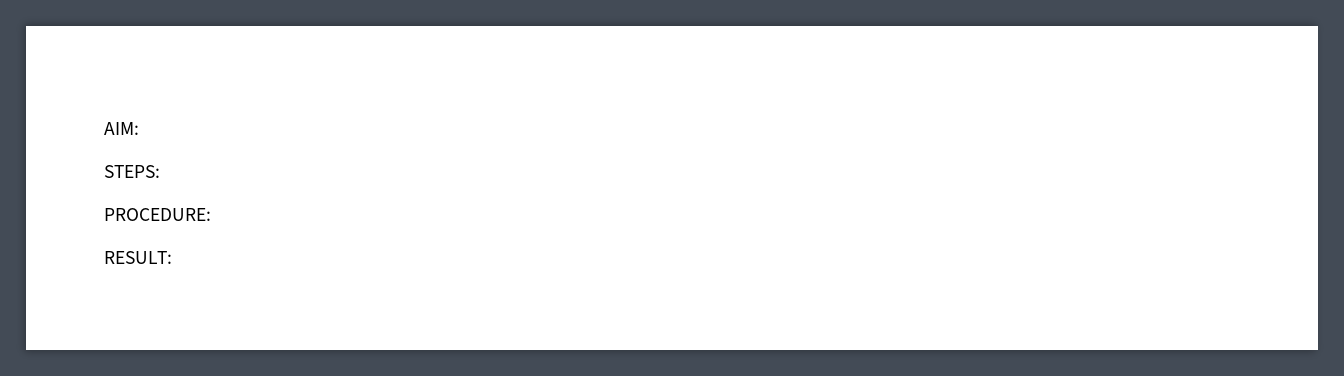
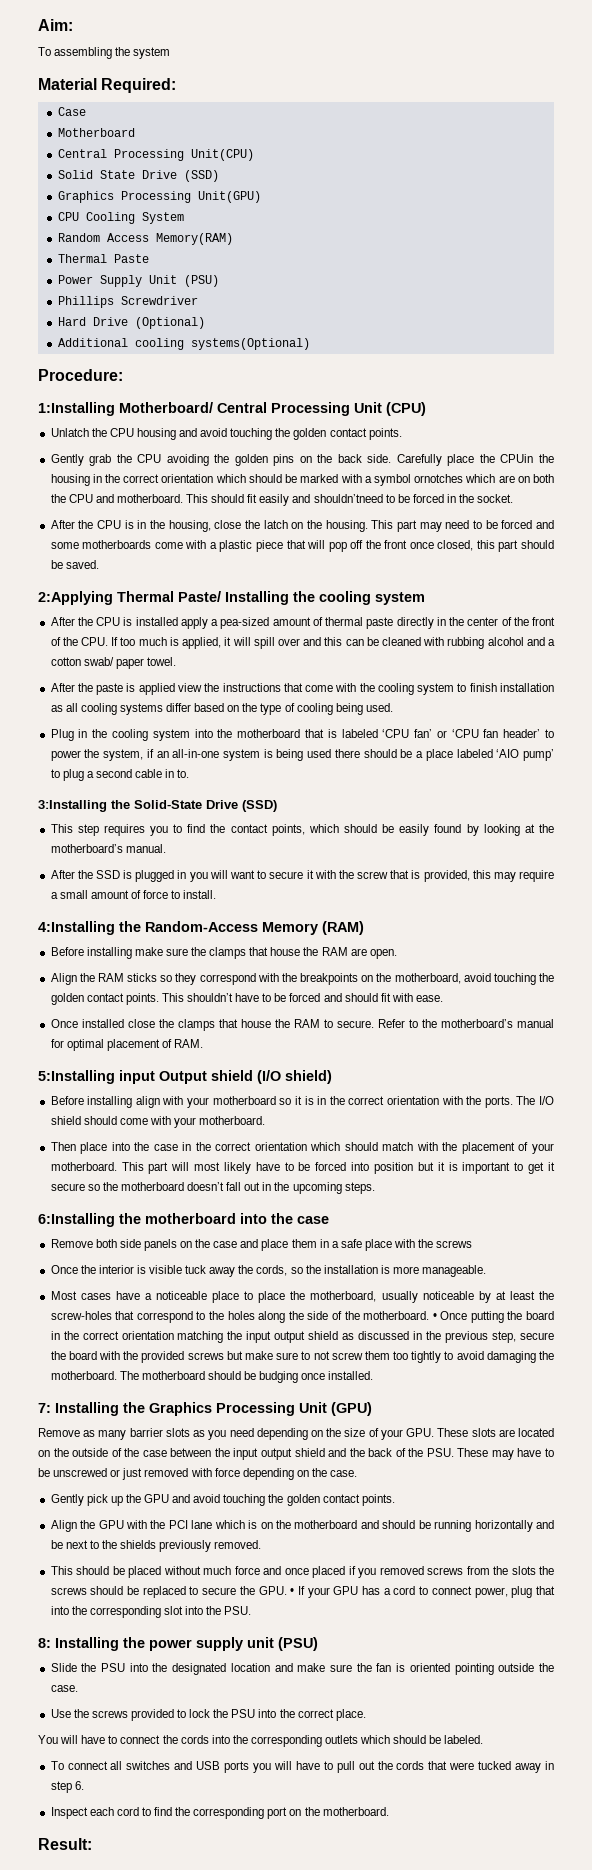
[104,122,139,135] [104,165,160,178] [104,208,211,221] [104,251,172,264] AIM: // STEPS: // PROCEDURE: // RESULT: -> [38,19,73,31] [38,47,171,59] [38,78,177,93] [57,107,86,116] [57,128,135,137] [57,149,254,161] [57,170,219,182] [57,191,261,203] [57,212,184,224] [57,233,233,245] [57,254,149,263] [57,275,219,287] [57,296,198,308] [57,317,205,329] [57,338,310,350] [38,369,123,381] [38,402,426,416] [50,428,402,440] [50,454,555,466] [50,474,555,486] [50,494,514,506] [50,520,555,532] [50,540,555,552] [50,560,99,569] [38,591,425,605] [50,617,556,629] [50,637,555,649] [50,657,176,669] [50,683,555,695] [50,703,393,715] [50,729,555,741] [50,749,555,761] [50,769,190,781] [38,800,277,812] [50,824,554,836] [50,844,166,853] [50,870,555,882] [50,890,217,899] [38,921,364,935] [50,947,397,959] [50,973,554,985] [50,993,444,1005] [50,1019,554,1031] [50,1039,204,1051] [38,1070,332,1084] [50,1096,555,1108] [50,1116,266,1128] [50,1142,555,1154] [50,1162,555,1174] [50,1182,375,1194] [38,1213,329,1227] [50,1239,473,1251] [50,1265,487,1277] [50,1291,554,1303] [50,1311,555,1323] [50,1331,554,1343] [50,1351,555,1363] [50,1371,374,1383] [38,1402,372,1416] [38,1428,555,1440] [38,1448,555,1460] [38,1468,358,1480] [50,1494,395,1506] [50,1520,554,1532] [50,1540,262,1552] [50,1566,555,1578] [50,1586,556,1598] [50,1606,252,1618] [38,1637,318,1651] [50,1663,555,1675] [50,1685,78,1692] [50,1709,366,1721] [38,1735,484,1747] [50,1761,555,1773] [50,1781,84,1793] [50,1807,389,1819] [38,1838,92,1850] Aim: // To assembling the system // Material Required: // Case // Motherboard // Central Processing Unit(CPU) // Solid State Drive (SSD) // Graphics Processing Unit(GPU) // CPU Cooling System // Random Access Memory(RAM) // Thermal Paste // Power Supply Unit (PSU) // Phillips Screwdriver // Hard Drive (Optional) // Additional cooling systems(Optional) // Procedure: // 1:Installing Motherboard/ Central Processing Unit (CPU) // Unlatch the CPU housing and avoid touching the golden contact points. // Gently grab the CPU avoiding the golden pins on the back side. Carefully place the CPUin the housing in the correct orientation which should be marked with a symbol ornotches which are on both the CPU and motherboard. This should fit easily and shouldn’tneed to be forced in the socket. // After the CPU is in the housing, close the latch on the housing. This part may need to be forced and some motherboards come with a plastic piece that will pop off the front once closed, this part should be saved. // 2:Applying Thermal Paste/ Installing the cooling system // After the CPU is installed apply a pea-sized amount of thermal paste directly in the center of the front of the CPU. If too much is applied, it will spill over and this can be cleaned with rubbing alcohol and a cotton swab/ paper towel. // After the paste is applied view the instructions that come with the cooling system to finish installation as all cooling systems differ based on the type of cooling being used. // Plug in the cooling system into the motherboard that is labeled ‘CPU fan’ or ‘CPU fan header’ to power the system, if an all-in-one system is being used there should be a place labeled ‘AIO pump’ to plug a second cable in to. // 3:Installing the Solid-State Drive (SSD) // This step requires you to find the contact points, which should be easily found by looking at the motherboard’s manual. // After the SSD is plugged in you will want to secure it with the screw that is provided, this may require a small amount of force to install. // 4:Installing the Random-Access Memory (RAM) // Before installing make sure the clamps that house the RAM are open. // Align the RAM sticks so they correspond with the breakpoints on the motherboard, avoid touching the golden contact points. This shouldn’t have to be forced and should fit with ease. // Once installed close the clamps that house the RAM to secure. Refer to the motherboard’s manual for optimal placement of RAM. // 5:Installing input Output shield (I/O shield) // Before installing align with your motherboard so it is in the correct orientation with the ports. The I/O shield should come with your motherboard. // Then place into the case in the correct orientation which should match with the placement of your motherboard. This part will most likely have to be forced into position but it is important to get it secure so the motherboard doesn’t fall out in the upcoming steps. // 6:Installing the motherboard into the case // Remove both side panels on the case and place them in a safe place with the screws // Once the interior is visible tuck away the cords, so the installation is more manageable. // Most cases have a noticeable place to place the motherboard, usually noticeable by at least the screw-holes that correspond to the holes along the side of the motherboard. • Once putting the board in the correct orientation matching the input output shield as discussed in the previous step, secure the board with the provided screws but make sure to not screw them too tightly to avoid damaging the motherboard. The motherboard should be budging once installed. // 7: Installing the Graphics Processing Unit (GPU) // Remove as many barrier slots as you need depending on the size of your GPU. These slots are located on the outside of the case between the input output shield and the back of the PSU. These may have to be unscrewed or just removed with force depending on the case. // Gently pick up the GPU and avoid touching the golden contact points. // Align the GPU with the PCI lane which is on the motherboard and should be running horizontally and be next to the shields previously removed. // This should be placed without much force and once placed if you removed screws from the slots the screws should be replaced to secure the GPU. • If your GPU has a cord to connect power, plug that into the corresponding slot into the PSU. // 8: Installing the power supply unit (PSU) // Slide the PSU into the designated location and make sure the fan is oriented pointing outside the case. // Use the screws provided to lock the PSU into the correct place. // You will have to connect the cords into the corresponding outlets which should be labeled. // To connect all switches and USB ports you will have to pull out the cords that were tucked away in step 6. // Inspect each cord to find the corresponding port on the motherboard. // Result:

